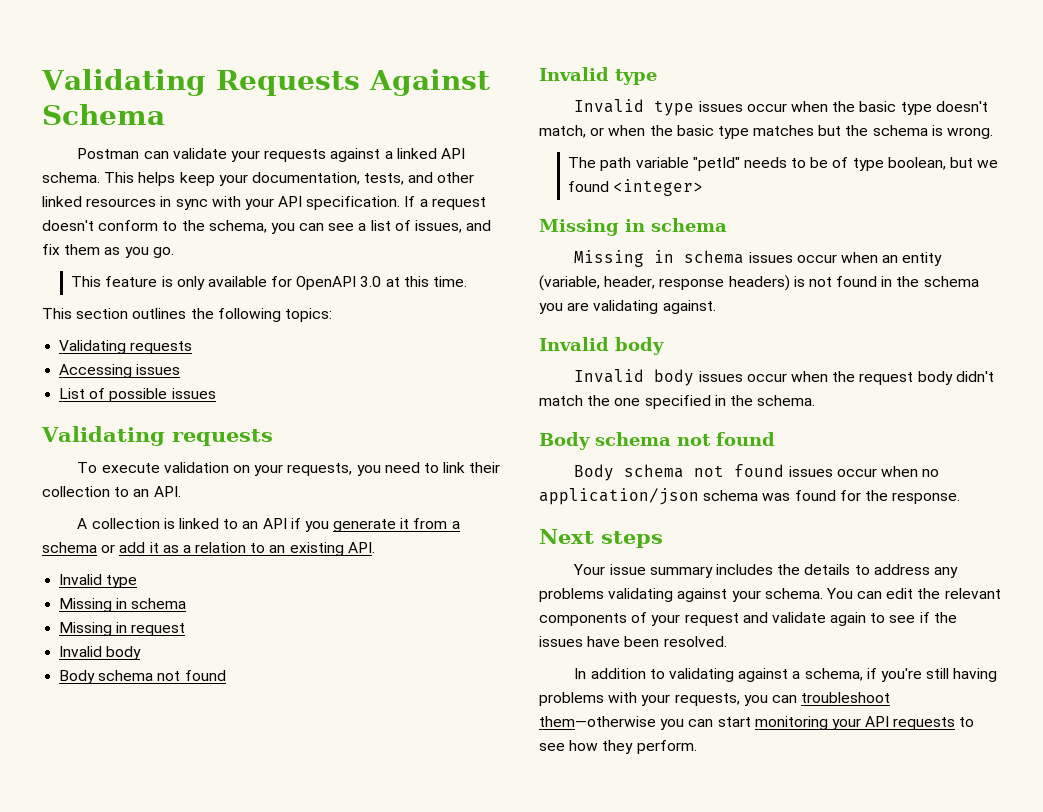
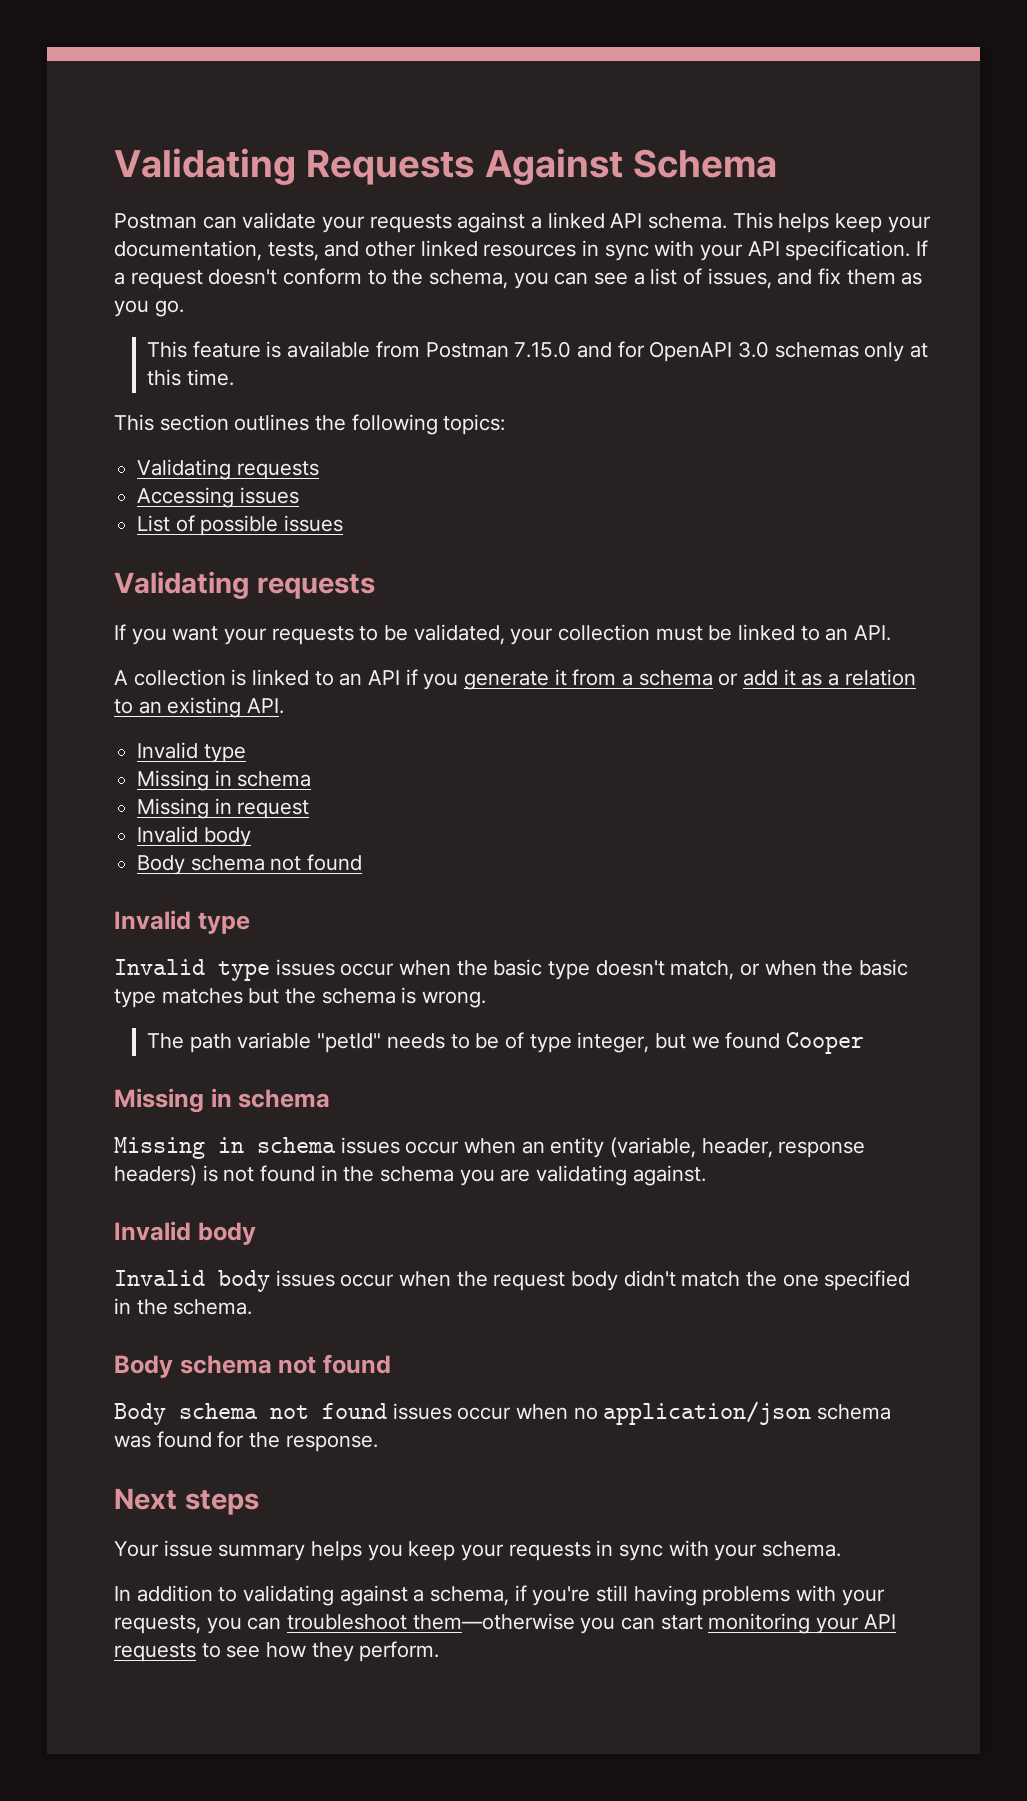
[176,276,267,290] only available -> [287,341,612,358] available from Postman 7.15.0 and
(382, 281) none -> [774,342,905,362] schemas only
[77,462,501,476] [42,486,110,497] To execute validation on your requests, you need to link their collection -> [114,624,796,645] If you want your requests to be validated, your collection must be linked
[887,157,946,170] boolean, -> [577,1032,650,1053] integer,
[613,179,704,196] <integer> -> [785,1032,864,1054] Cooper
[715,564,958,578] [539,588,1001,602] [539,612,957,626] [539,636,727,647] includes the details to address any problems validating against your schema. You can edit the relevant components of your request and validate again to see if the issues have been resolved. -> [311,1540,842,1561] helps you keep your requests in sync with your schema.

